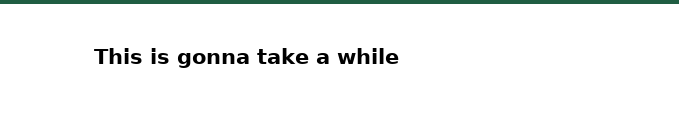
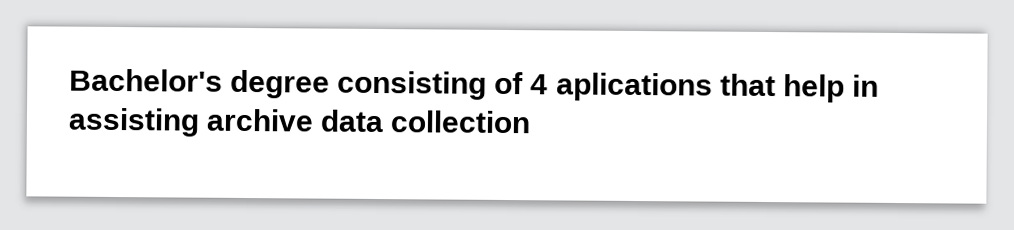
[94,48,399,68] This is gonna take a while -> [69,68,879,103] [68,107,532,137] Bachelor's degree consisting of 4 aplications that help in assisting archive data collection

